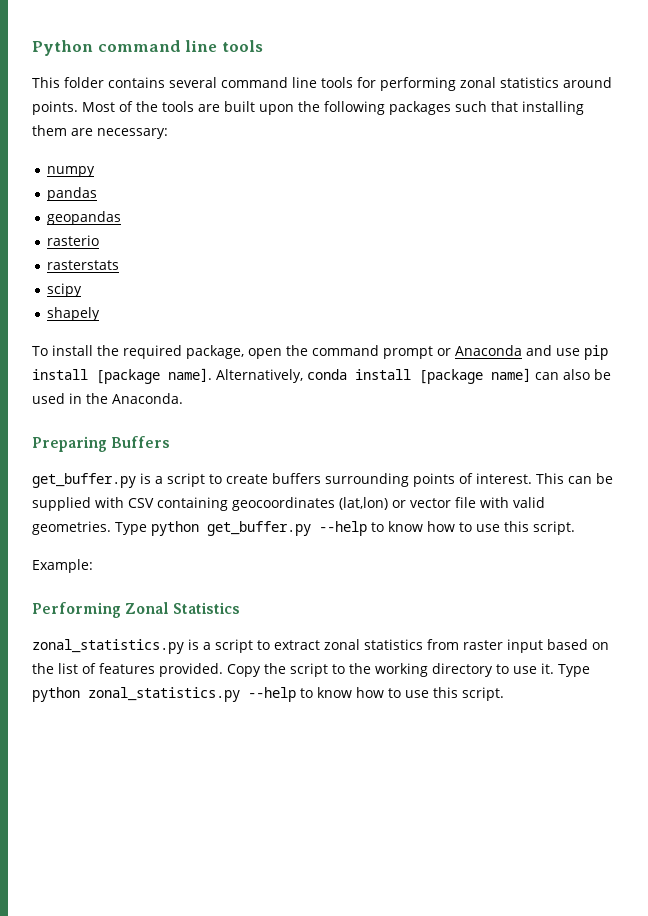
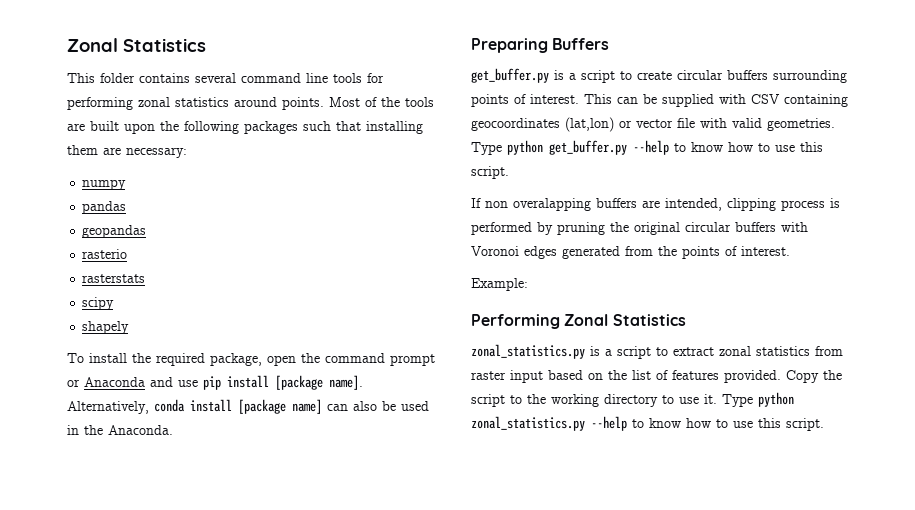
[32,40,263,56] Python command line tools -> [67,38,206,52] Zonal Statistics
(268, 479) none -> [677,70,723,80] circular
(575, 528) none -> [471,198,840,211] [471,222,808,235] [471,246,790,259] // If non overalapping buffers are intended, clipping process is performed by pruning the original circular buffers with Voronoi edges generated from the points of interest.

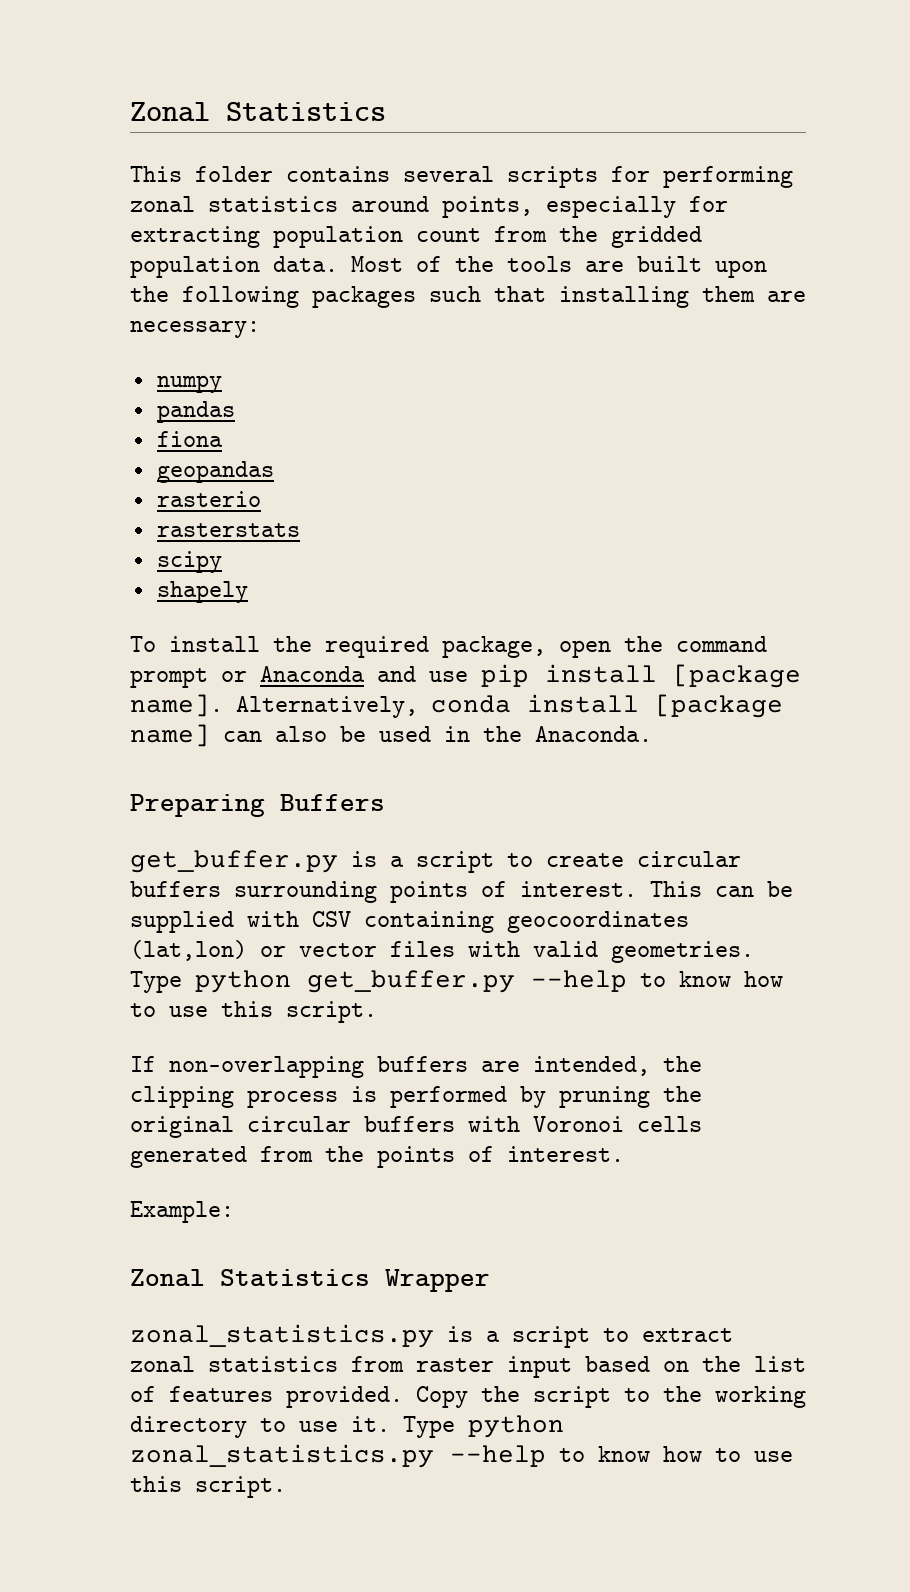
[241,73,362,83] command line tools -> [507,166,598,188] scripts
[282,97,324,110] points. -> [442,196,728,218] [130,226,702,248] [130,256,338,278] points, especially for extracting population count from the gridded population data.
(127, 207) none -> [156,431,223,447] // fiona
[677,118,695,128] file -> [390,941,455,957] files
[485,198,591,211] non overalapping -> [169,1056,364,1078] non-overlapping
(722, 204) none -> [663,1056,702,1072] the
[524,246,557,259] edges -> [637,1116,702,1132] cells
[471,314,686,329] Performing Zonal Statistics -> [130,1269,490,1292] Zonal Statistics Wrapper

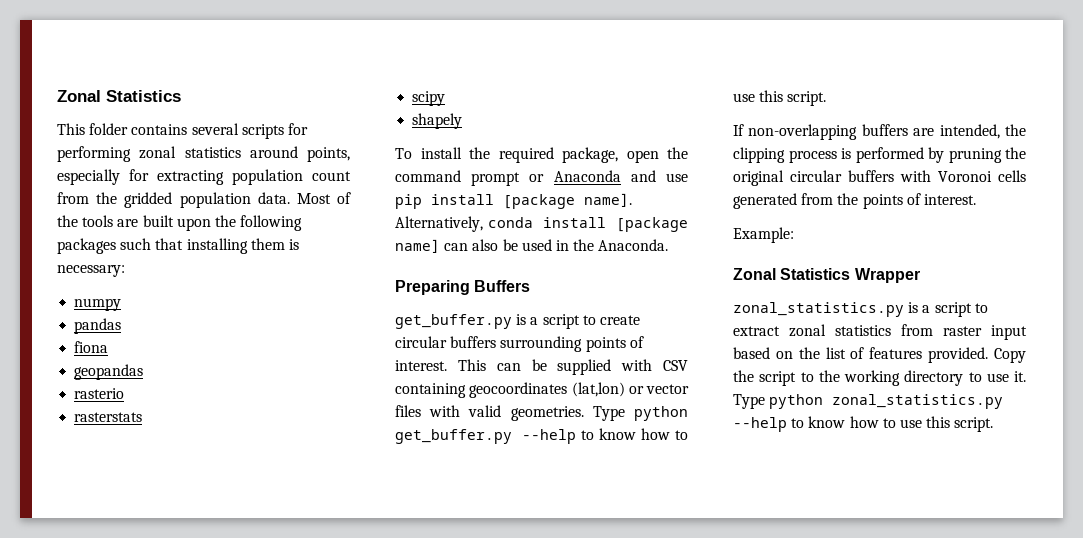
[767,291,806,302] are -> [288,239,299,250] is

